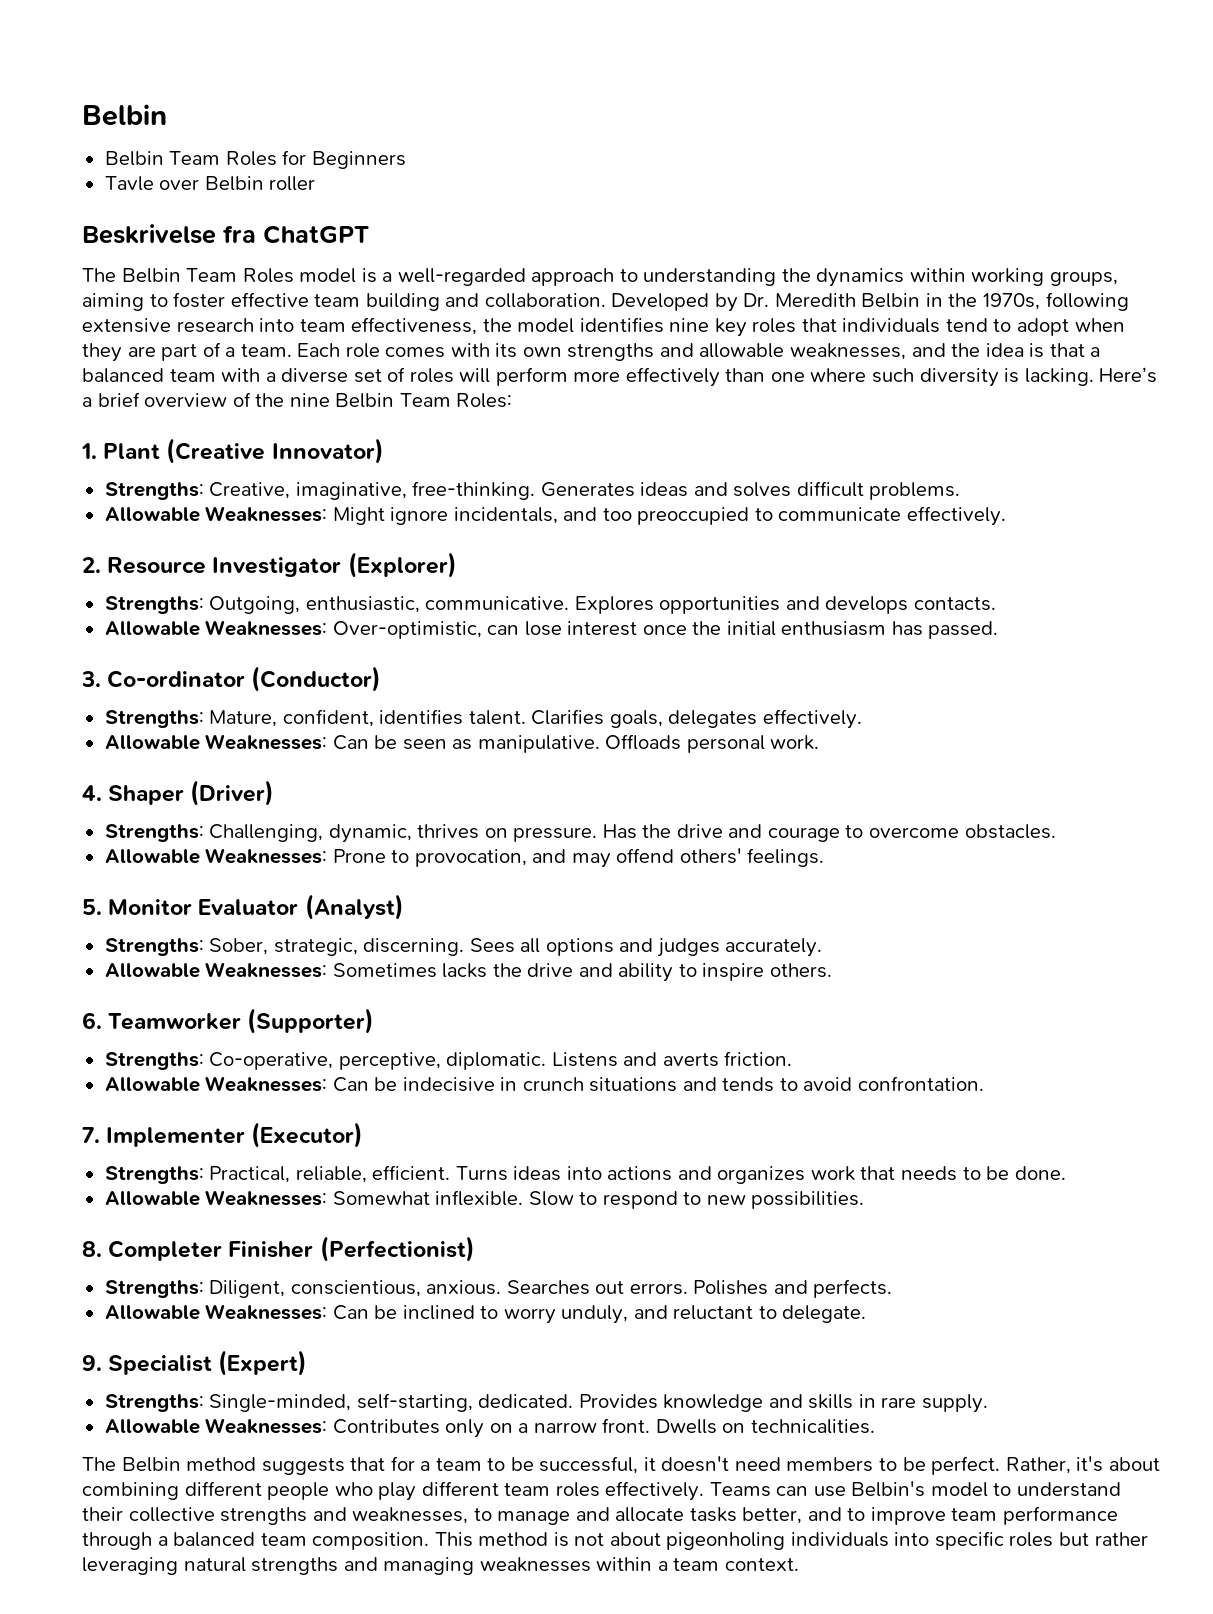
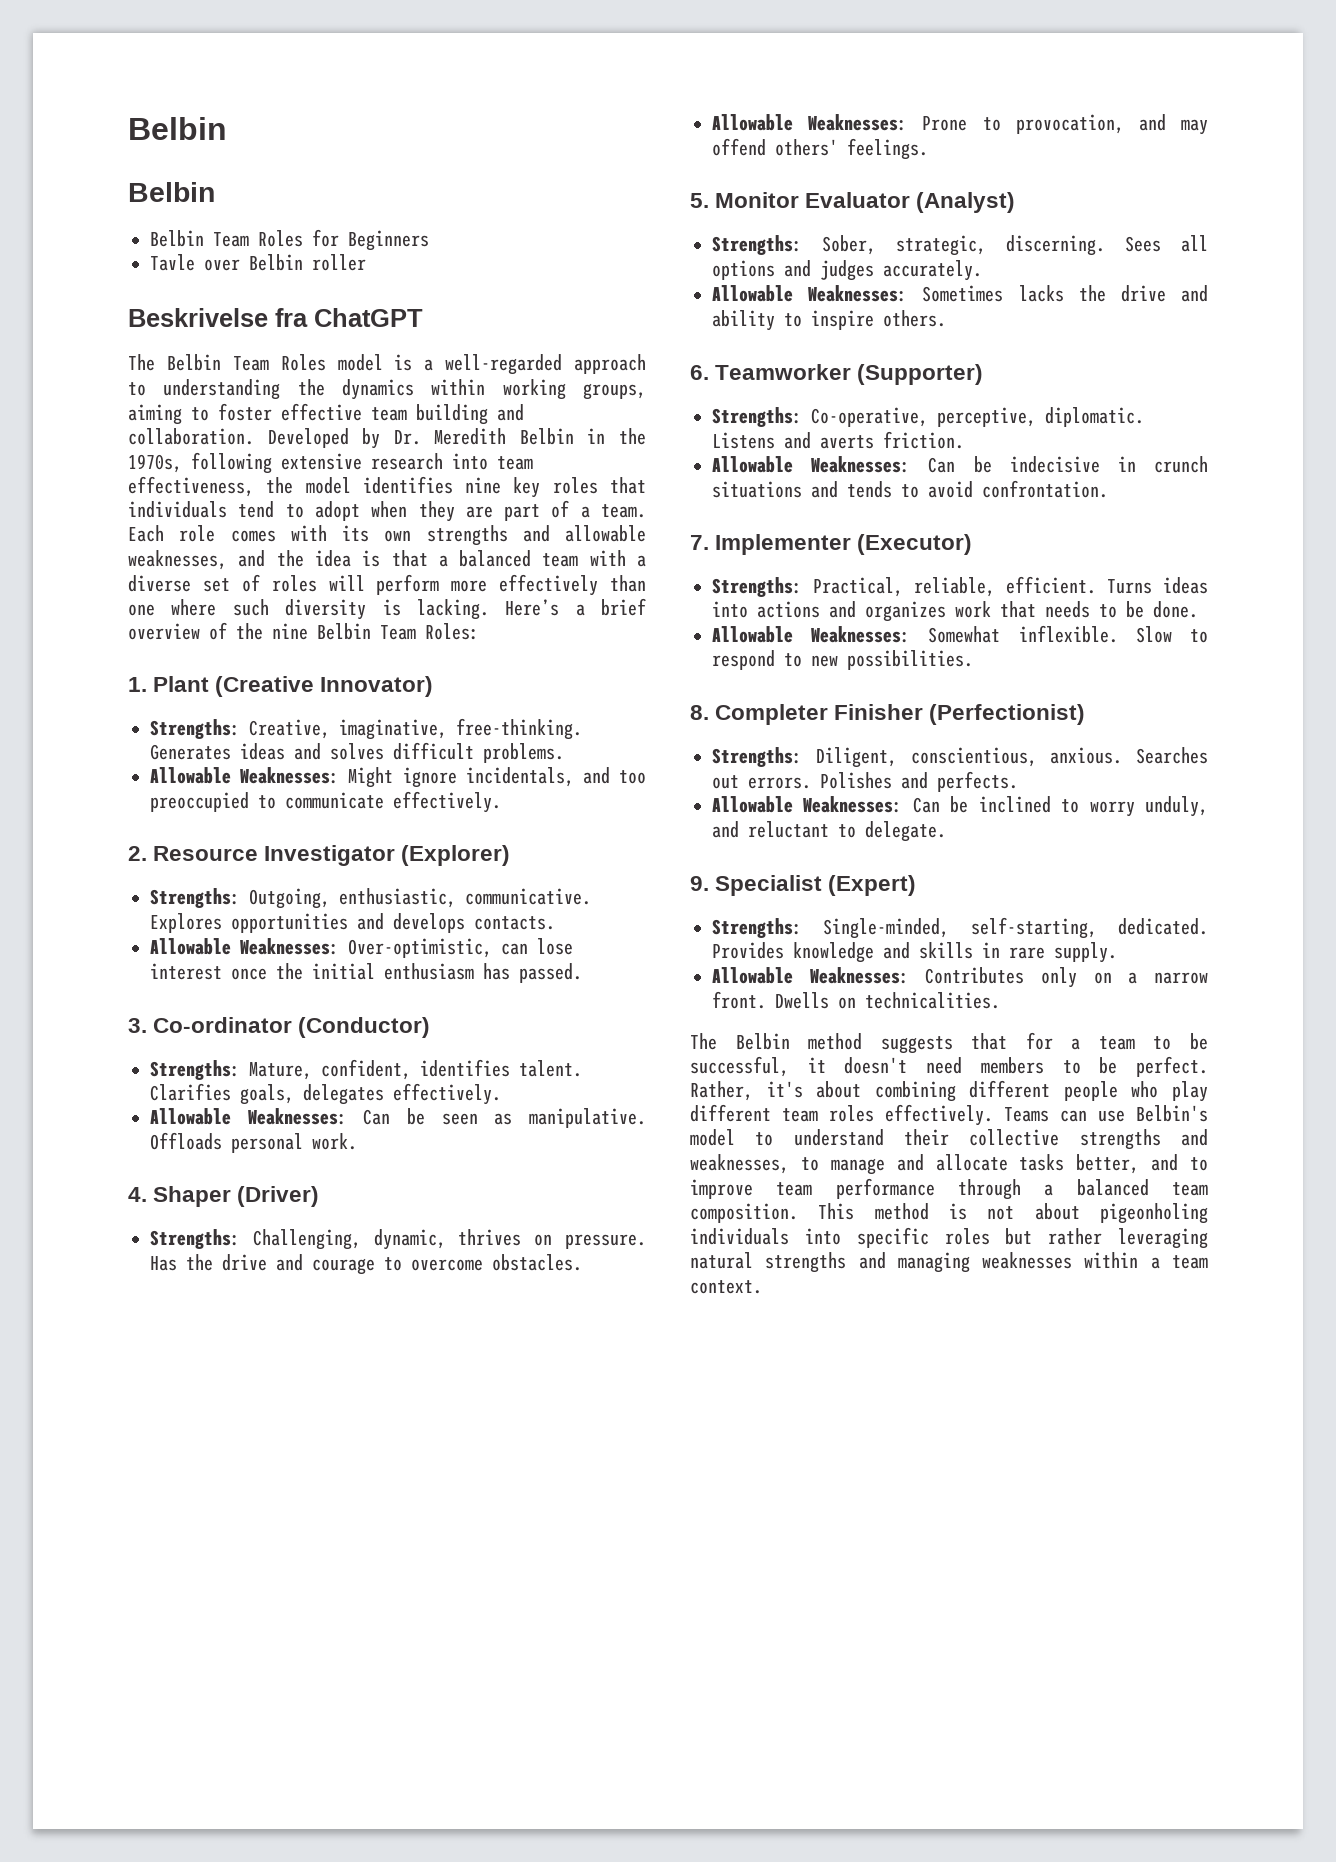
[82,104,167,126] [104,151,164,166] Belbin // Belbin -> [128,117,227,140] [128,182,215,202] [150,230,204,247] Belbin // Belbin // Belbin

